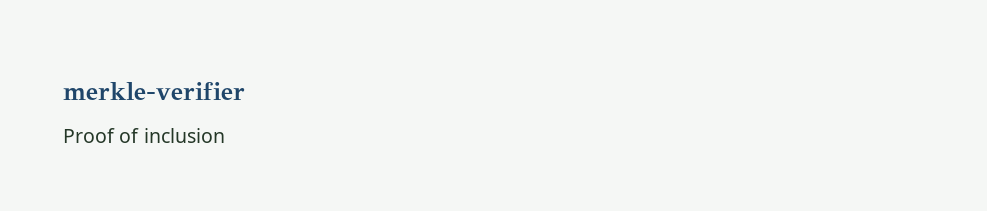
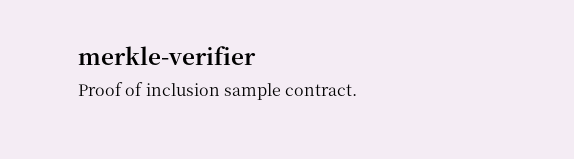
(225, 135) none -> [223,83,358,100] sample contract.

